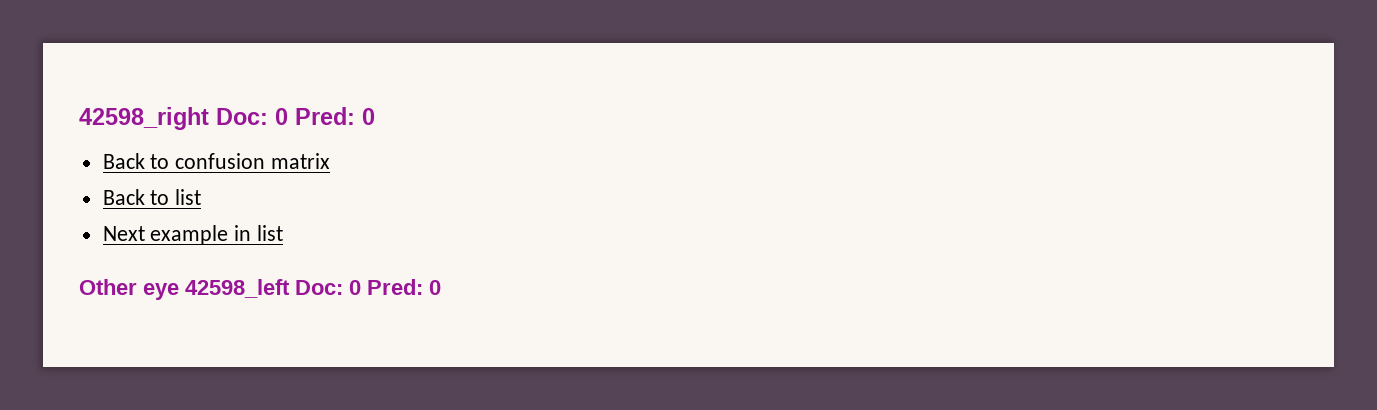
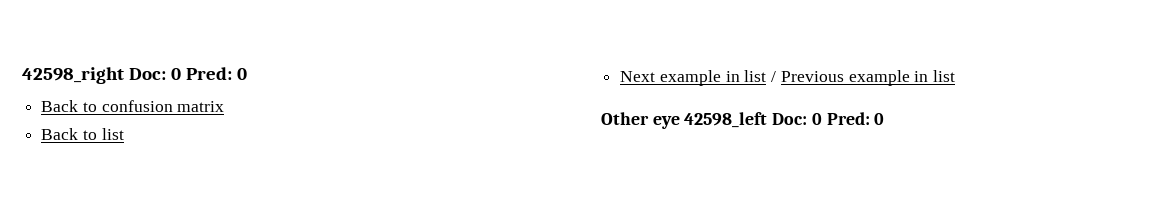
(284, 233) none -> [771,70,956,86] / Previous example in list

